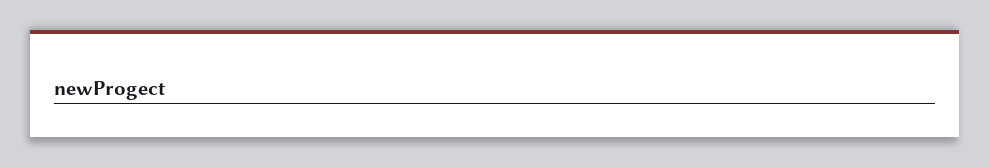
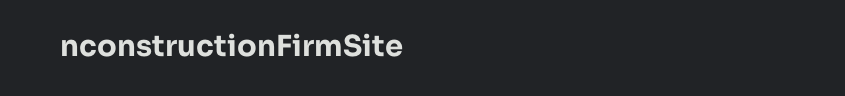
[54,81,165,100] newProgect -> [60,33,403,57] nconstructionFirmSite

